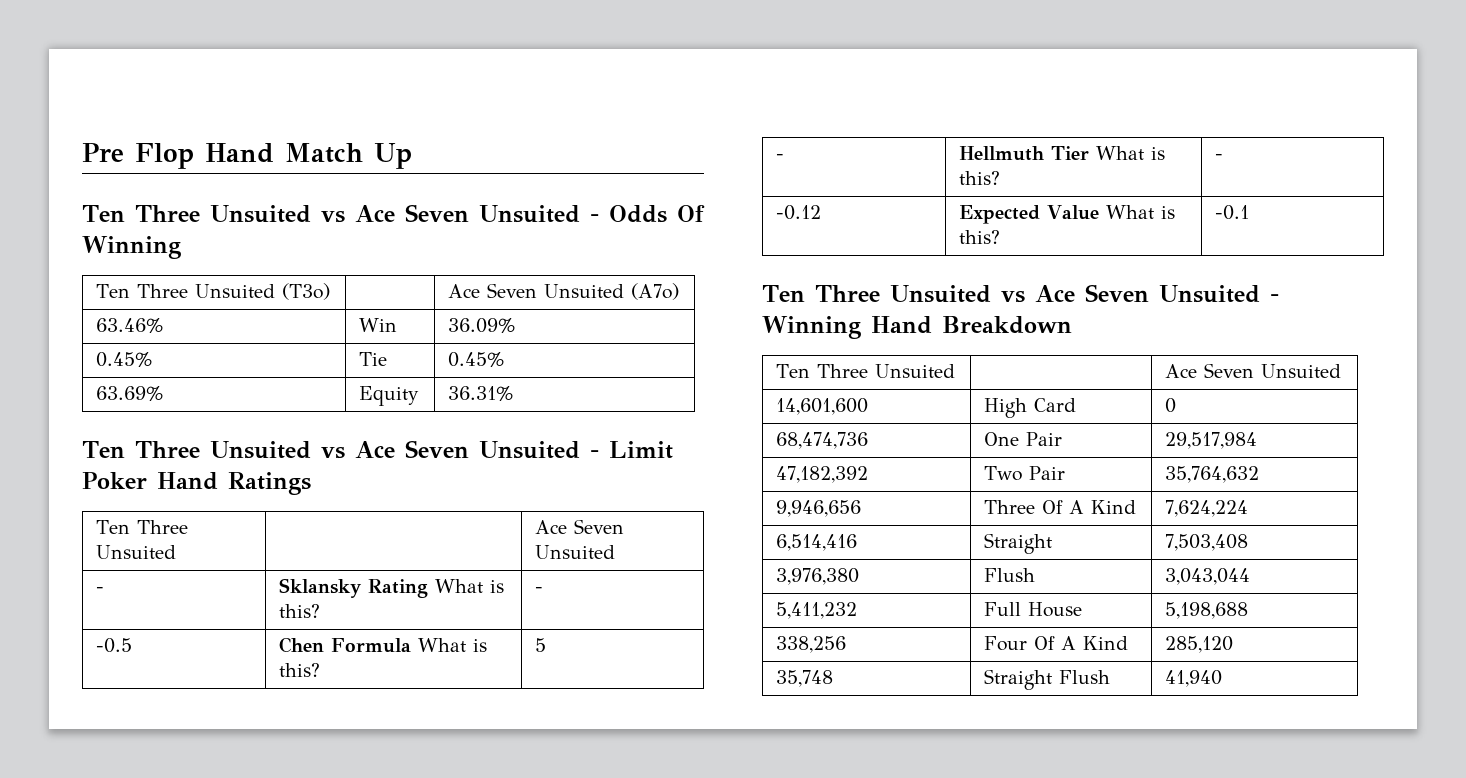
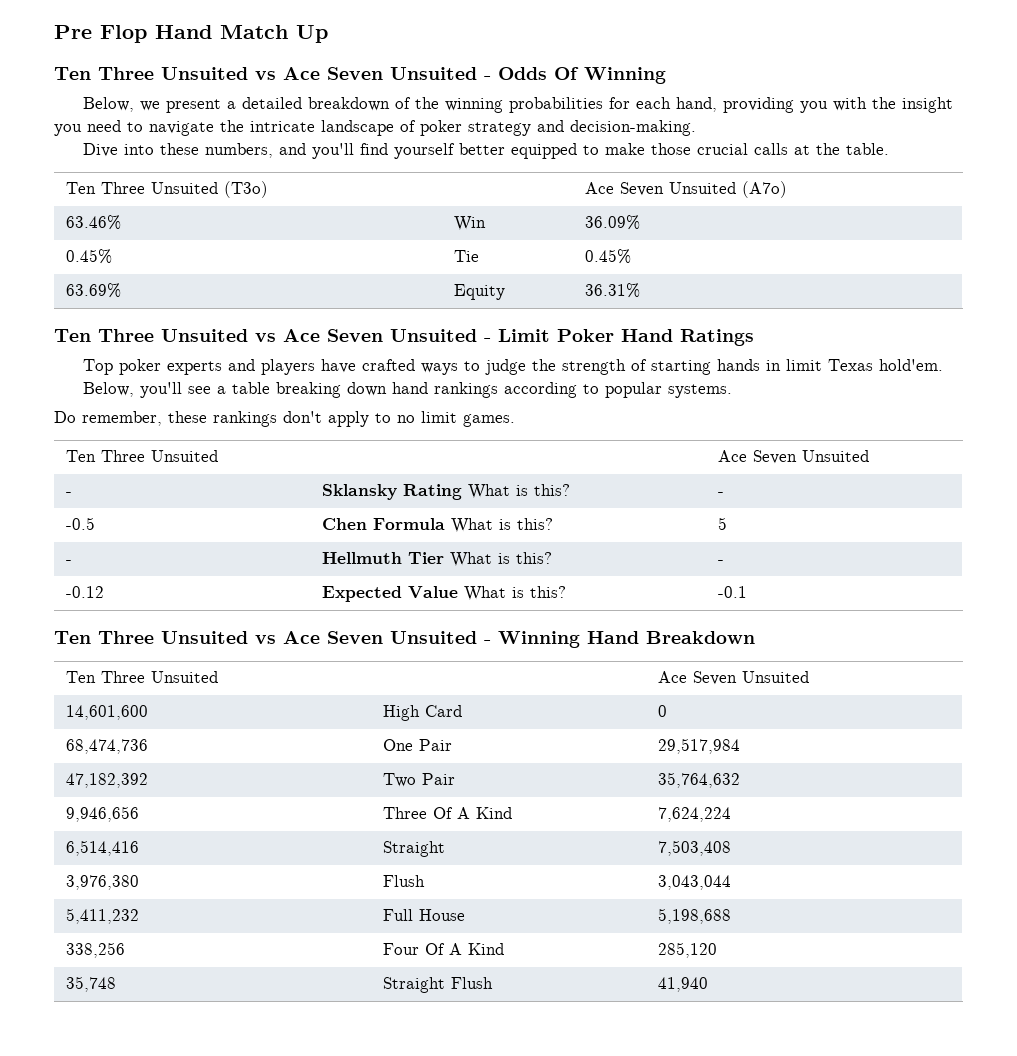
(181, 247) none -> [82,97,953,113] [54,120,696,136] [82,143,889,159] // Below, we present a detailed breakdown of the winning probabilities for each hand, providing you with the insight you need to navigate the intricate landscape of poker strategy and decision-making. // Dive into these numbers, and you'll find yourself better equipped to make those crucial calls at the table.
(311, 483) none -> [82,359,943,375] [82,382,732,398] [54,411,515,427] // Top poker experts and players have crafted ways to judge the strength of starting hands in limit Texas hold'em. // Below, you'll see a table breaking down hand rankings according to popular systems. // Do remember, these rankings don't apply to no limit games.

